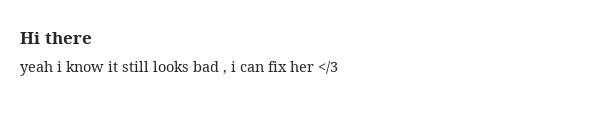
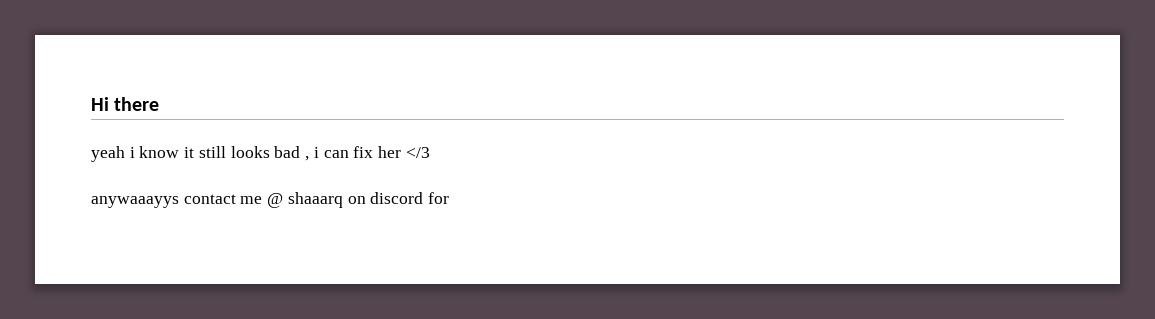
(338, 67) none -> [91,192,450,208] // anywaaayys contact me @ shaaarq on discord for

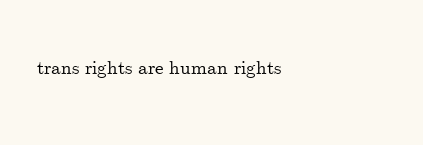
[91,97,160,111] [91,146,430,162] [91,192,450,208] Hi there // yeah i know it still looks bad , i can fix her </3 // anywaaayys contact me @ shaaarq on discord for -> [37,61,281,78] trans rights are human rights

